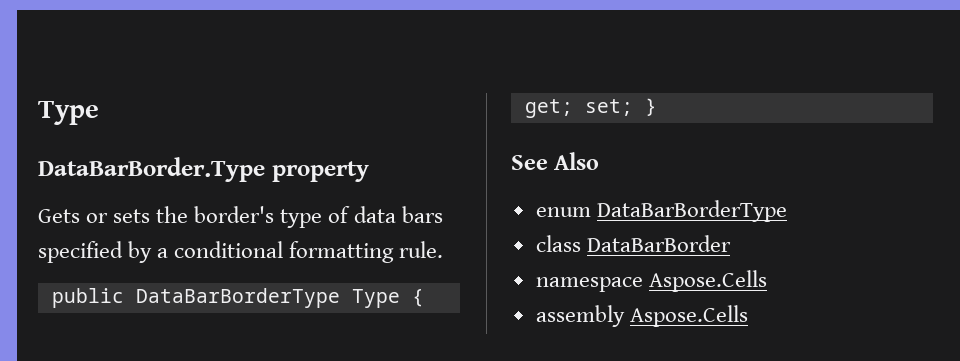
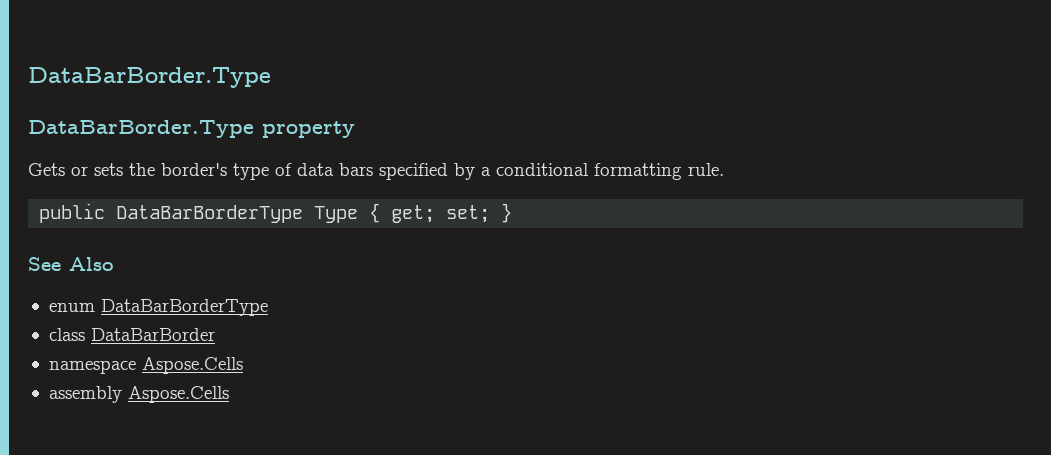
[38,101,99,125] Type -> [28,67,271,88] DataBarBorder.Type

